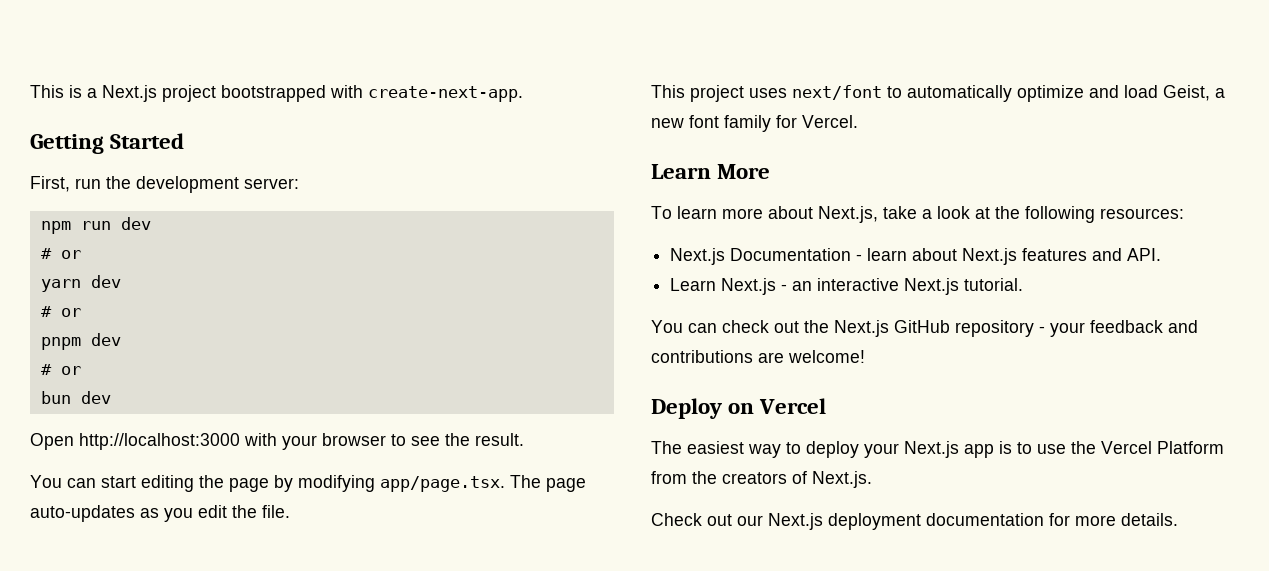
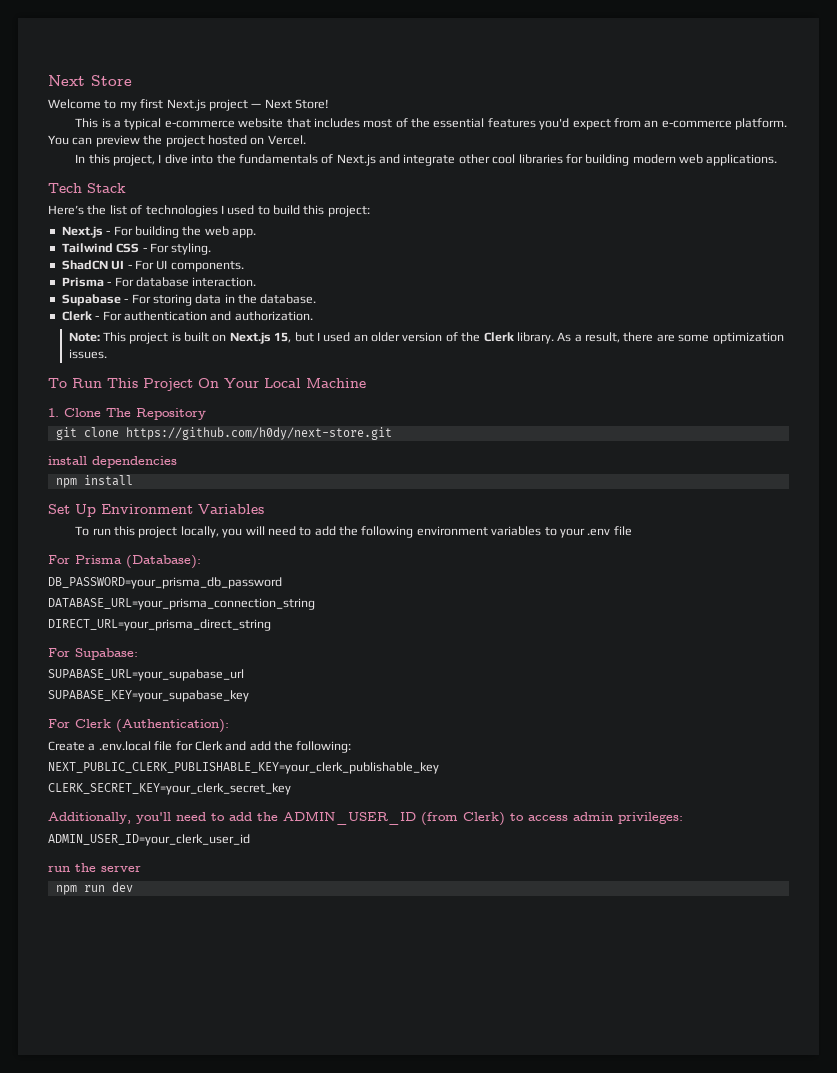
[30,85,523,102] [30,133,185,154] [30,176,299,193] [40,217,151,234] [40,248,81,259] [40,275,121,292] [40,306,81,317] [40,333,121,350] [40,364,81,375] [40,391,111,404] [30,433,524,450] [30,475,586,492] [30,505,290,522] [651,85,1225,102] [651,115,858,132] [651,164,771,179] [651,206,1184,223] [670,248,1162,265] [670,278,1024,295] [651,320,1198,337] [651,350,865,363] [651,398,827,419] [651,441,1224,458] [651,471,872,488] [651,513,1178,530] This is a Next.js project bootstrapped with create-next-app. // Getting Started // First, run the development server: // npm run dev // # or // yarn dev // # or // pnpm dev // # or // bun dev // Open http://localhost:3000 with your browser to see the result. // You can start editing the page by modifying app/page.tsx. The page auto-updates as you edit the file. // This project uses next/font to automatically optimize and load Geist, a new font family for Vercel. // Learn More // To learn more about Next.js, take a look at the following resources: // Next.js Documentation - learn about Next.js features and API. // Learn Next.js - an interactive Next.js tutorial. // You can check out the Next.js GitHub repository - your feedback and contributions are welcome! // Deploy on Vercel // The easiest way to deploy your Next.js app is to use the Vercel Platform from the creators of Next.js. // Check out our Next.js deployment documentation for more details. -> [48,75,132,86] [48,99,329,111] [75,118,788,130] [48,135,306,147] [75,154,778,166] [48,183,126,193] [48,205,370,217] [61,226,256,238] [61,243,212,255] [61,260,244,272] [61,277,257,287] [61,294,317,306] [61,311,313,321] [68,332,784,344] [68,349,107,359] [48,378,366,391] [48,408,206,420] [55,427,392,440] [48,456,177,468] [55,475,133,488] [48,504,264,517] [75,526,632,538] [48,555,201,569] [48,577,282,589] [48,598,315,610] [48,619,271,631] [48,648,138,660] [48,669,244,681] [48,690,249,702] [48,719,229,733] [48,741,352,753] [48,762,439,774] [48,783,291,795] [48,811,683,826] [48,834,250,846] [48,863,141,872] [55,882,133,895] Next Store // Welcome to my first Next.js project — Next Store! // This is a typical e-commerce website that includes most of the essential features you'd expect from an e-commerce platform. You can preview the project hosted on Vercel. // In this project, I dive into the fundamentals of Next.js and integrate other cool libraries for building modern web applications. // Tech Stack // Here’s the list of technologies I used to build this project: // Next.js - For building the web app. // Tailwind CSS - For styling. // ShadCN UI - For UI components. // Prisma - For database interaction. // Supabase - For storing data in the database. // Clerk - For authentication and authorization. // Note: This project is built on Next.js 15, but I used an older version of the Clerk library. As a result, there are some optimization issues. // To Run This Project On Your Local Machine // 1. Clone The Repository // git clone https://github.com/h0dy/next-store.git // install dependencies // npm install // Set Up Environment Variables // To run this project locally, you will need to add the following environment variables to your .env file // For Prisma (Database): // DB_PASSWORD=your_prisma_db_password // DATABASE_URL=your_prisma_connection_string // DIRECT_URL=your_prisma_direct_string // For Supabase: // SUPABASE_URL=your_supabase_url // SUPABASE_KEY=your_supabase_key // For Clerk (Authentication): // Create a .env.local file for Clerk and add the following: // NEXT_PUBLIC_CLERK_PUBLISHABLE_KEY=your_clerk_publishable_key // CLERK_SECRET_KEY=your_clerk_secret_key // Additionally, you'll need to add the ADMIN_USER_ID (from Clerk) to access admin privileges: // ADMIN_USER_ID=your_clerk_user_id // run the server // npm run dev

